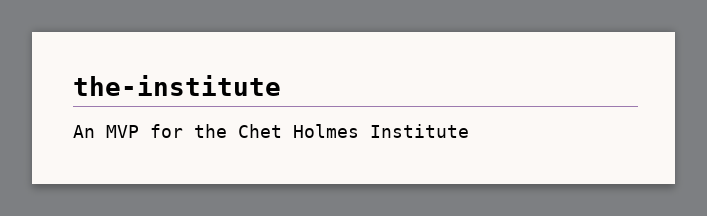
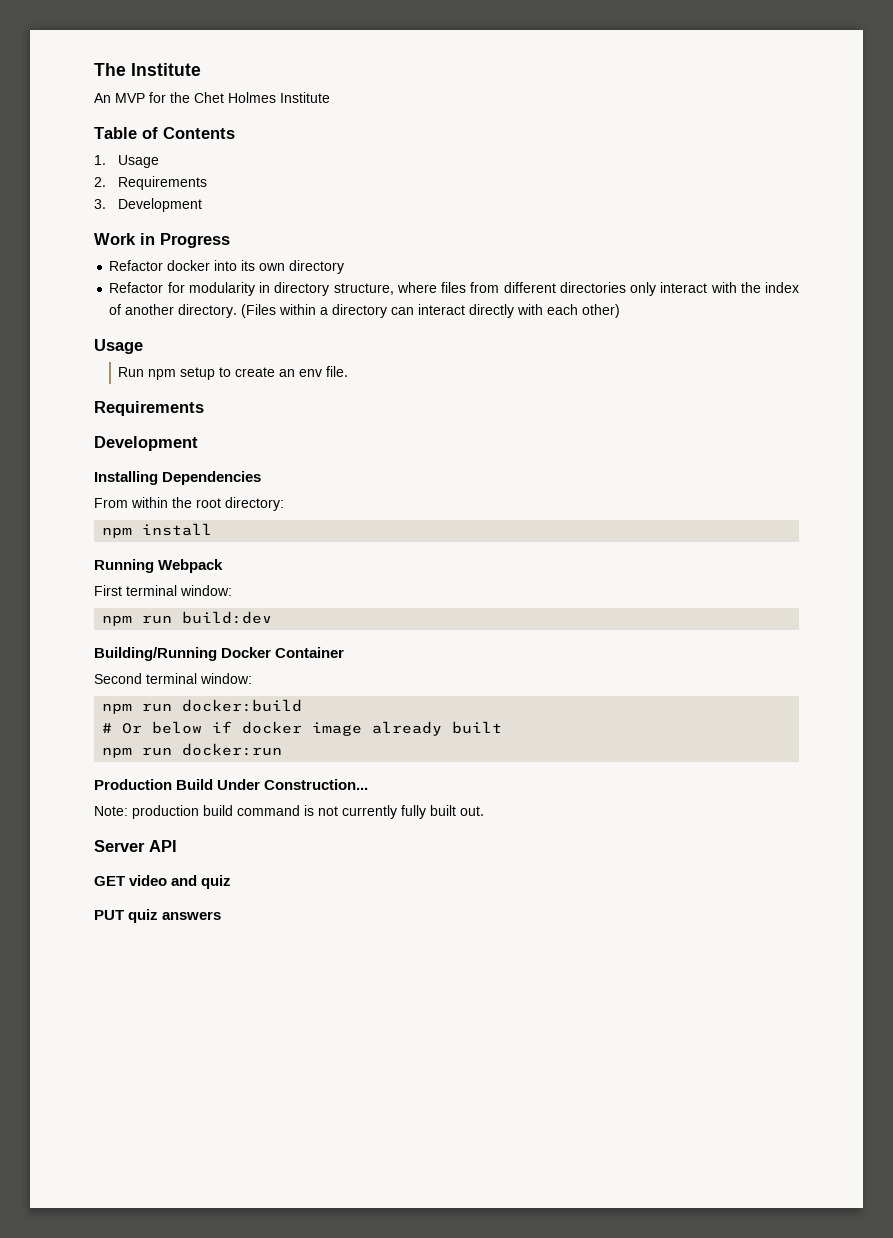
[73,75,281,96] the-institute -> [94,63,201,76] The Institute
(469, 131) none -> [94,127,235,139] [94,155,160,168] [94,176,208,190] [94,198,203,212] [94,233,230,248] [109,260,345,274] [109,282,800,296] [109,304,621,318] [94,339,143,354] [118,366,349,380] [94,401,204,416] [94,436,198,451] [94,471,262,485] [94,497,284,511] [102,523,213,538] [94,559,224,573] [94,585,232,596] [102,611,273,626] [94,647,345,661] [94,673,252,684] [102,699,303,714] [102,721,503,736] [102,743,283,758] [94,779,369,790] [94,805,484,819] [94,840,177,852] [94,875,232,889] [94,909,222,923] // Table of Contents // 1. Usage // 2. Requirements // 3. Development // Work in Progress // Refactor docker into its own directory // Refactor for modularity in directory structure, where files from different directories only interact with the index of another directory. (Files within a directory can interact directly with each other) // Usage // Run npm setup to create an env file. // Requirements // Development // Installing Dependencies // From within the root directory: // npm install // Running Webpack // First terminal window: // npm run build:dev // Building/Running Docker Container // Second terminal window: // npm run docker:build // # Or below if docker image already built // npm run docker:run // Production Build Under Construction... // Note: production build command is not currently fully built out. // Server API // GET video and quiz // PUT quiz answers

